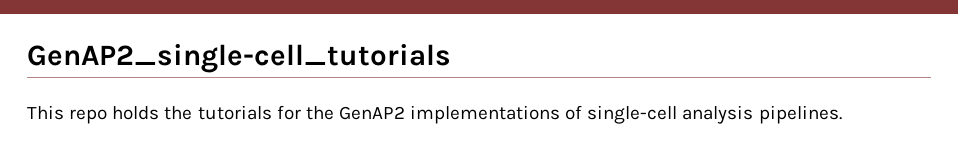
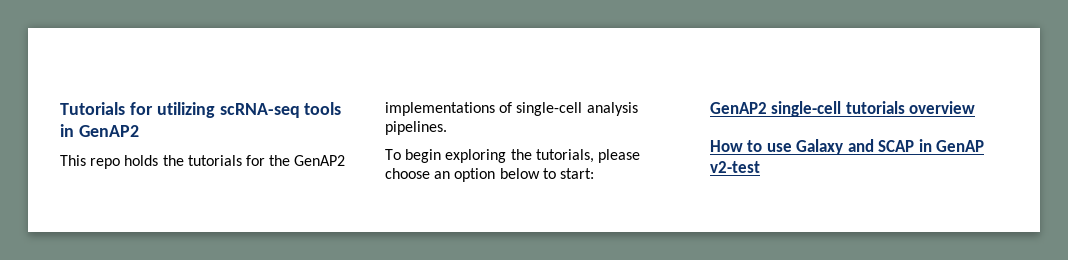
[27,44,451,73] GenAP2_single-cell_tutorials -> [60,102,342,118] [60,124,139,137] Tutorials for utilizing scRNA-seq tools in GenAP2
(842, 114) none -> [385,149,640,163] [385,168,594,182] [710,101,976,117] [710,139,985,155] [710,161,760,173] // To begin exploring the tutorials, please choose an option below to start: // GenAP2 single-cell tutorials overview // How to use Galaxy and SCAP in GenAP v2-test

